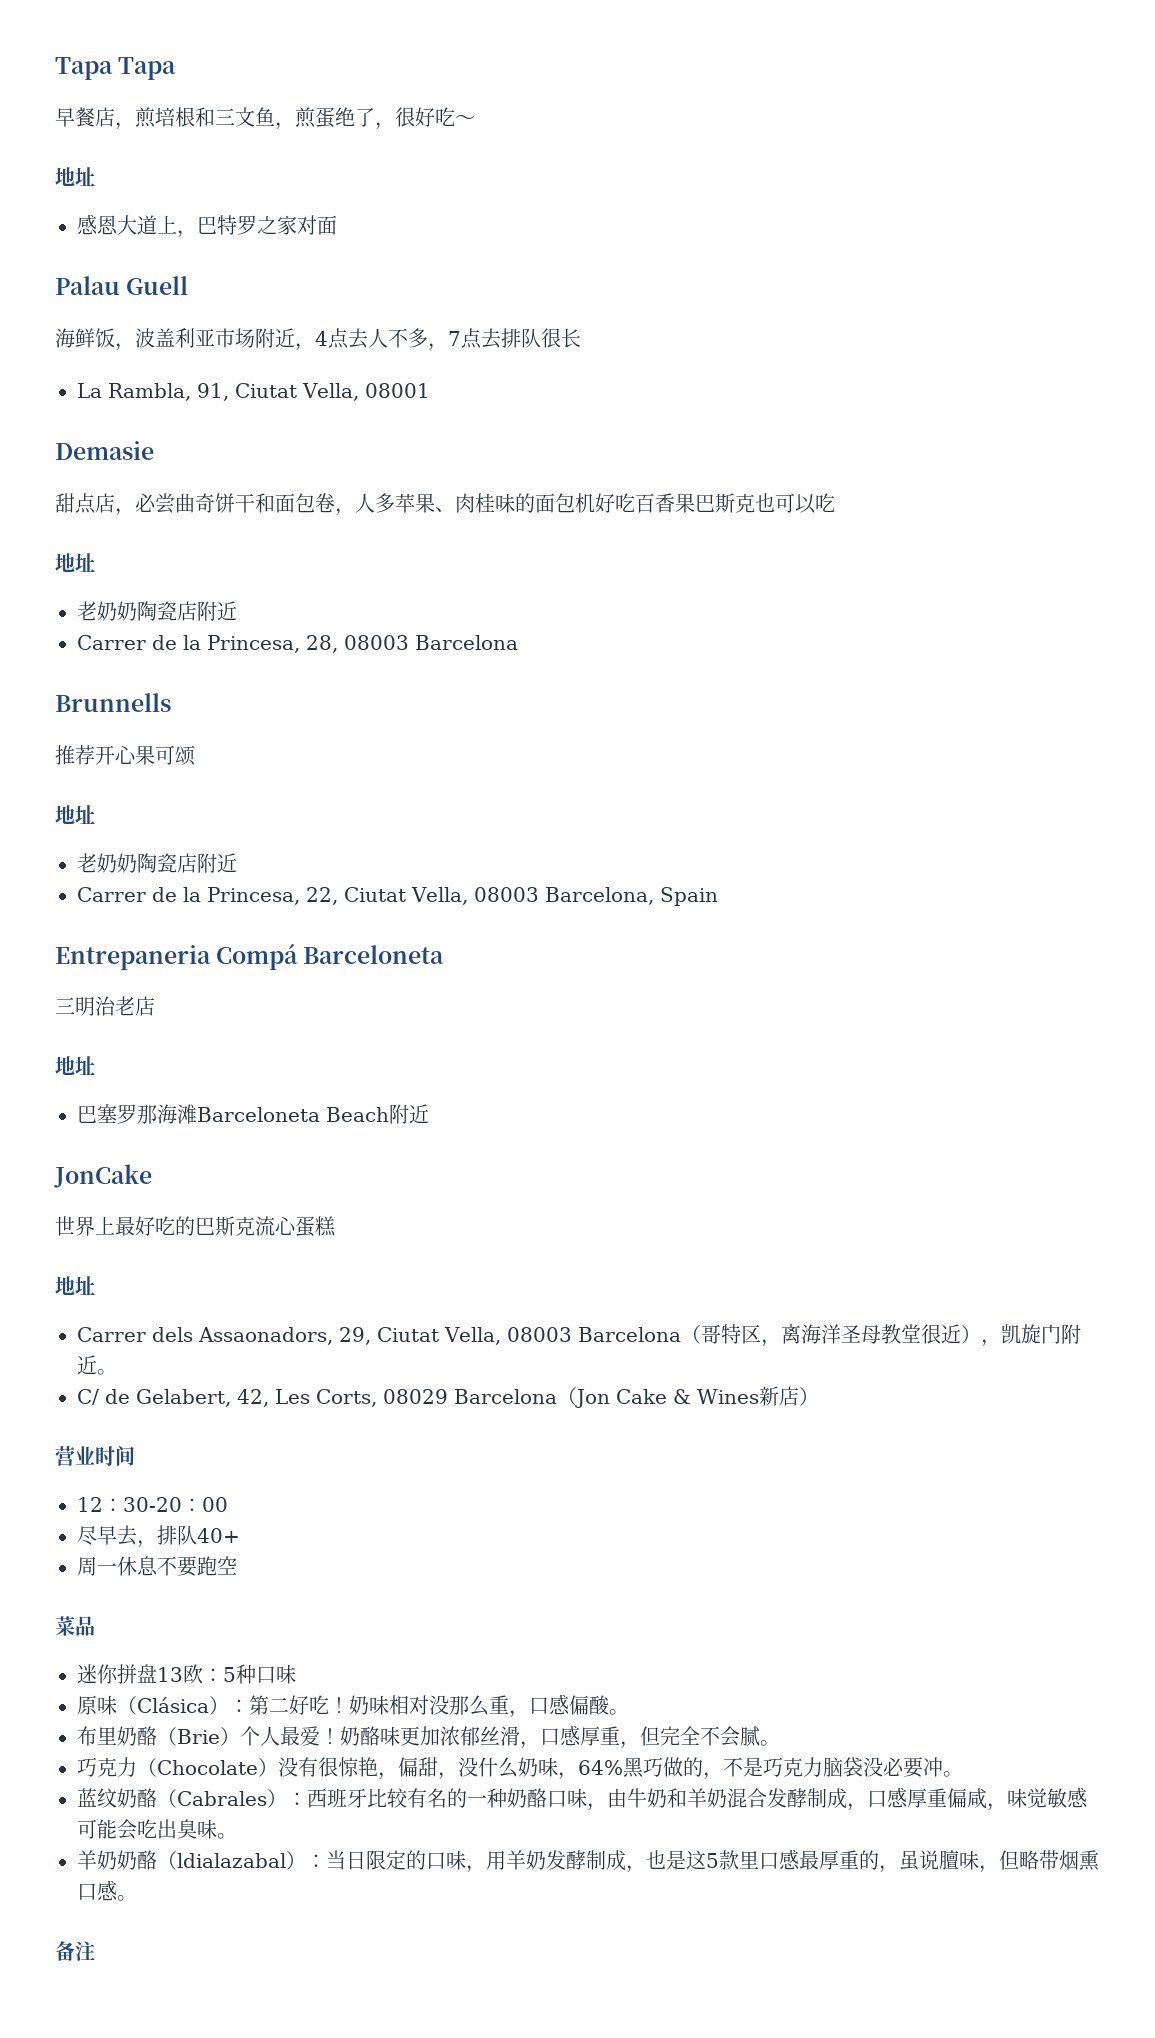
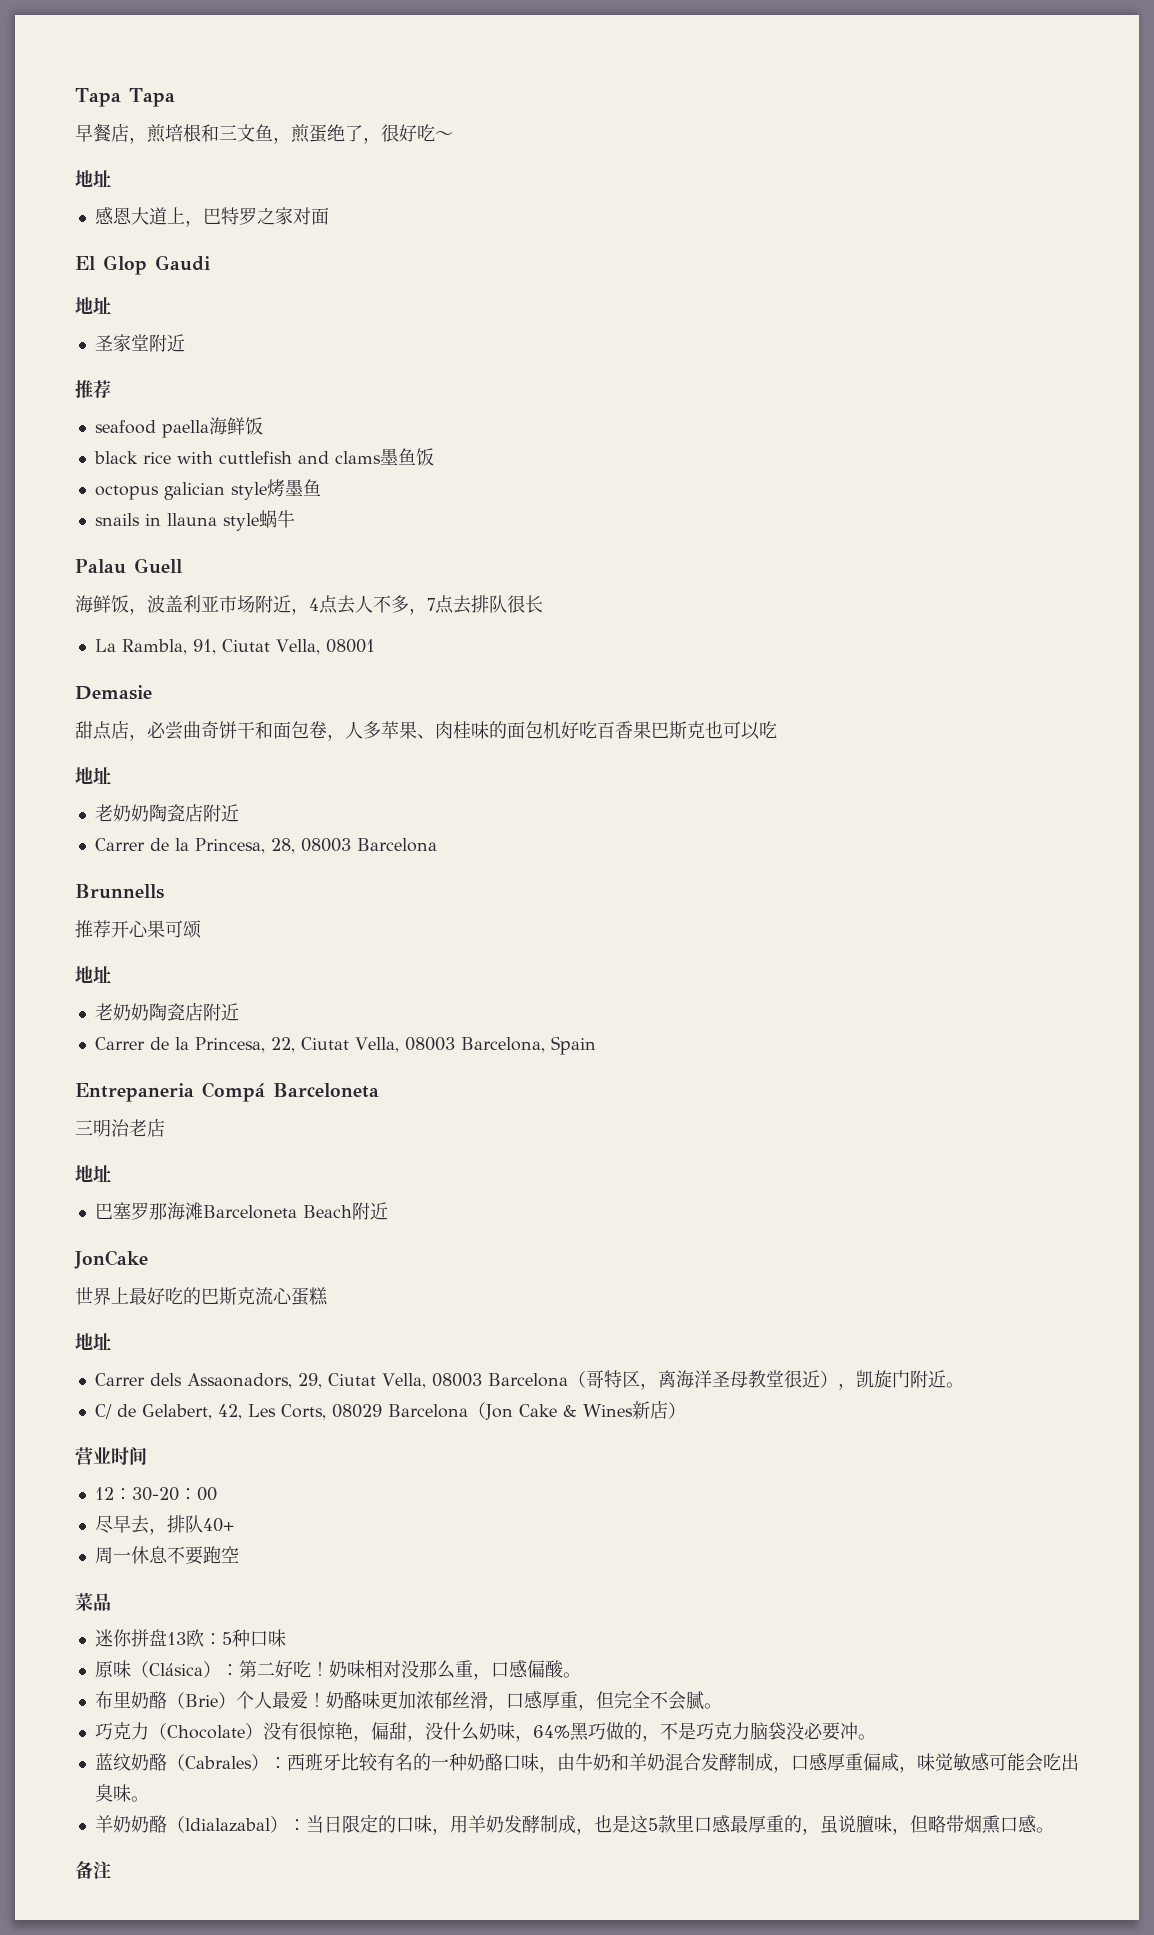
(337, 225) none -> [75,255,210,275] [75,297,111,314] [94,334,185,352] [75,380,111,398] [94,417,263,438] [93,448,434,466] [94,479,321,500] [94,510,295,531] // El Glop Gaudi // 地址 // 圣家堂附近 // 推荐 // seafood paella海鲜饭 // black rice with cuttlefish and clams墨鱼饭 // octopus galician style烤墨鱼 // snails in llauna style蜗牛

